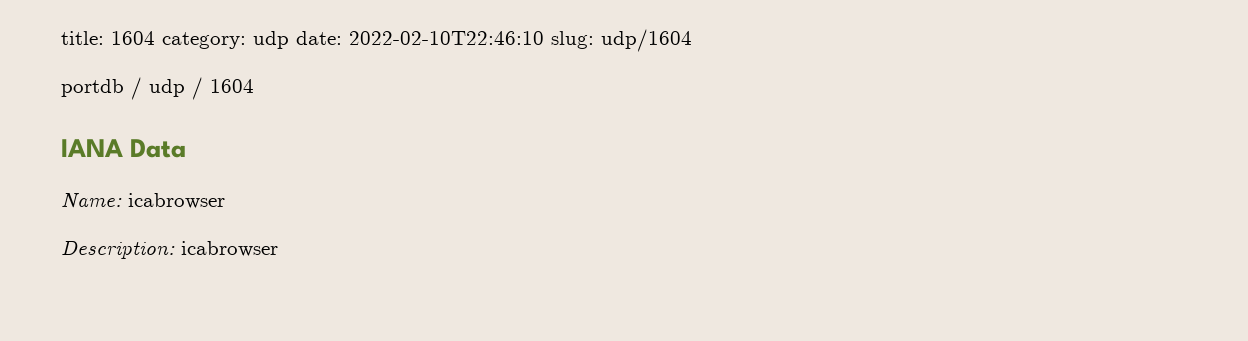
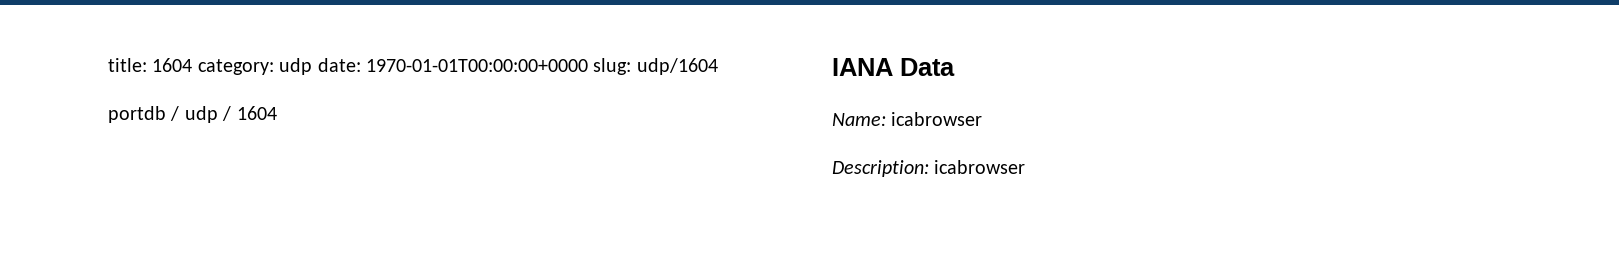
[349,31,544,45] 2022-02-10T22:46:10 -> [366,59,588,72] 1970-01-01T00:00:00+0000

